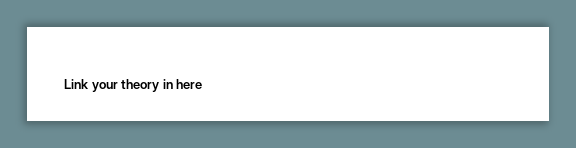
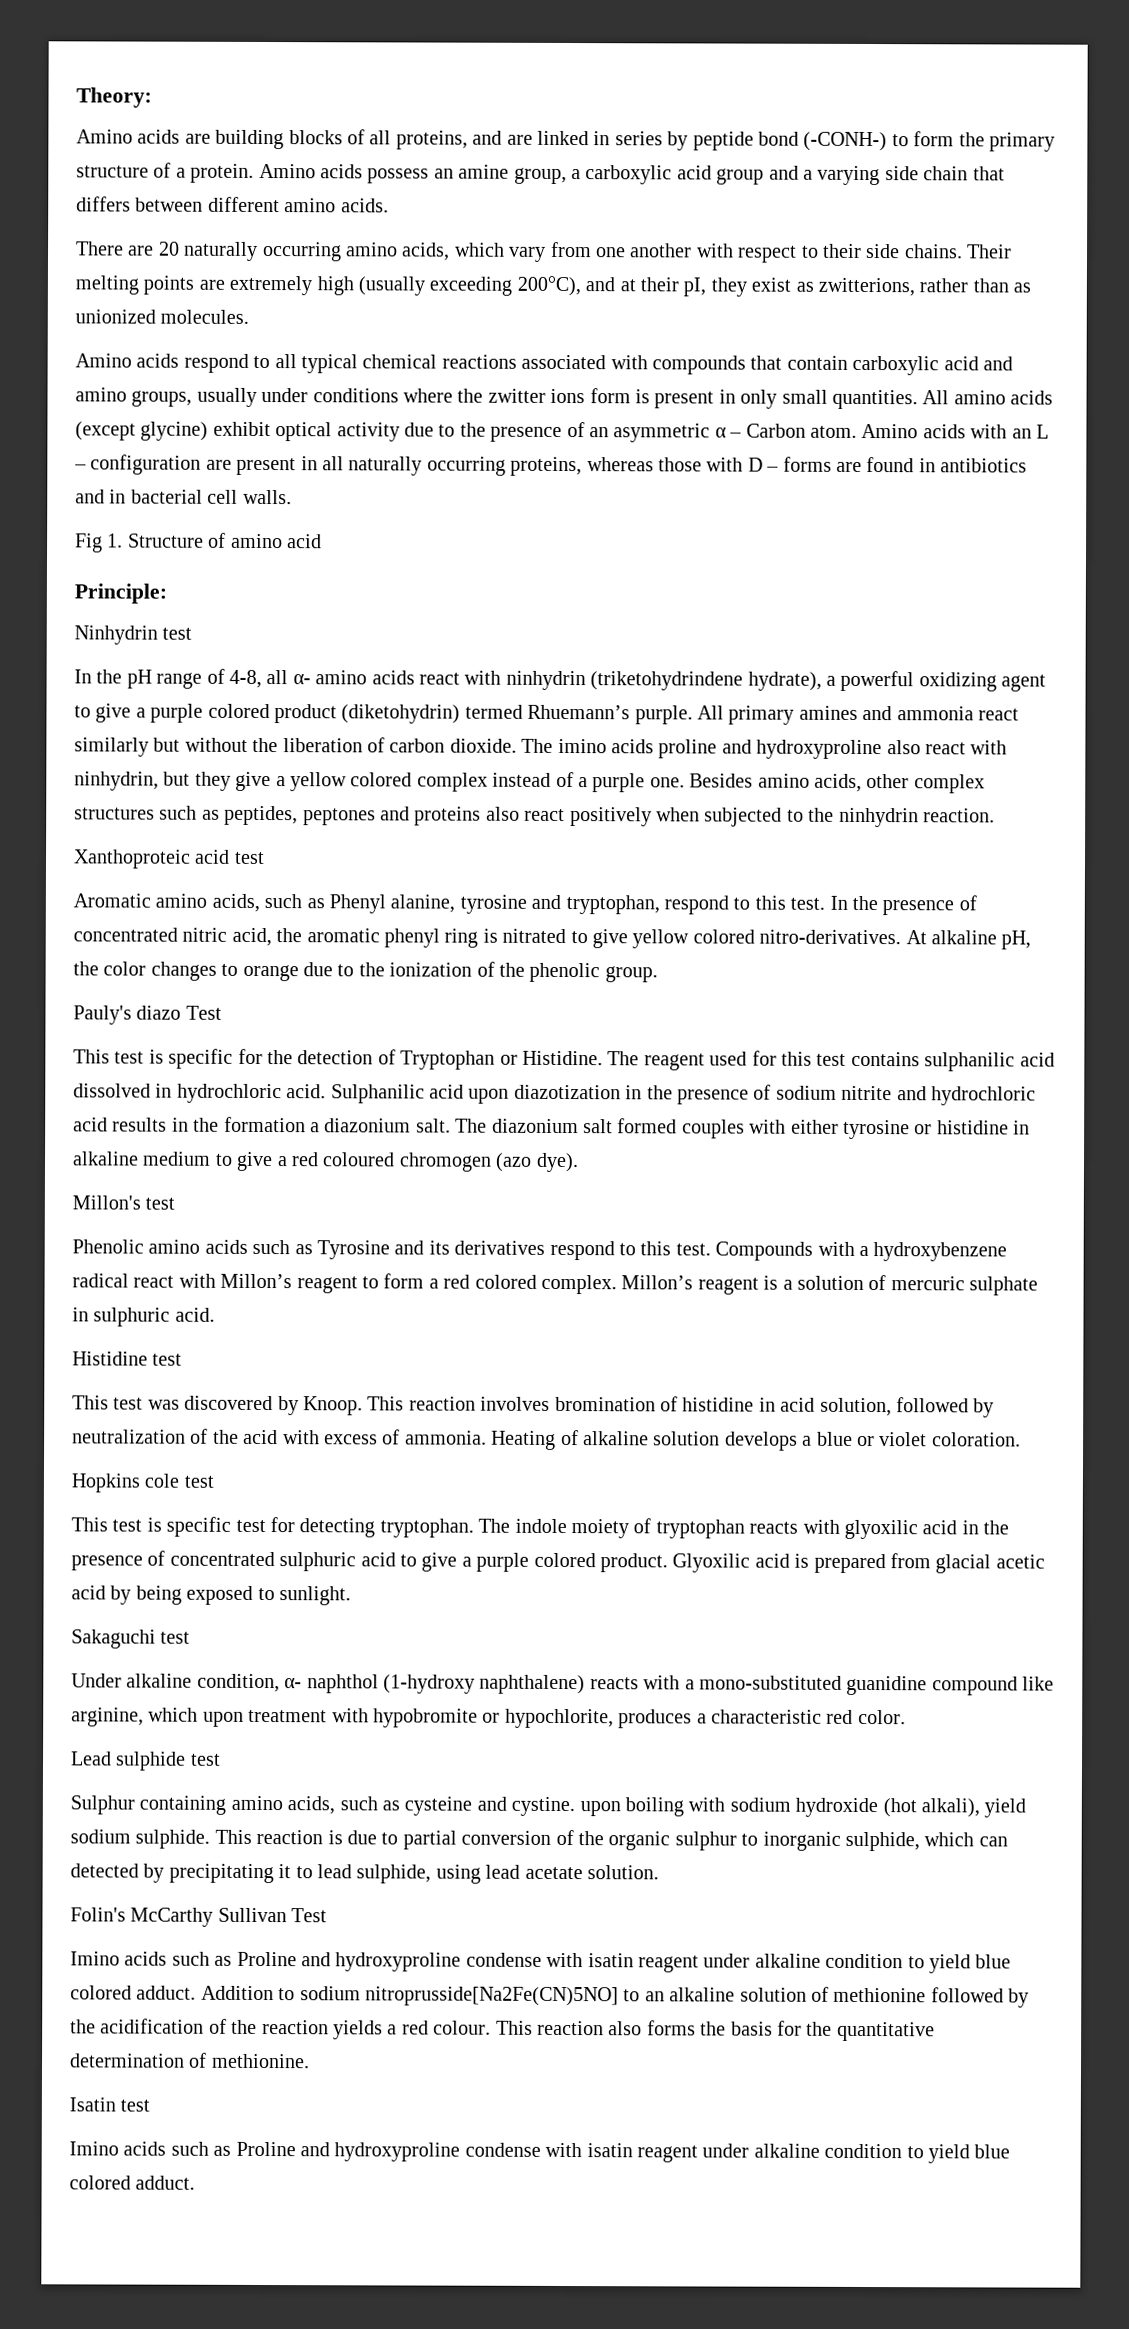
[64,79,203,92] Link your theory in here -> [76,87,152,108] [76,129,1055,152] [76,162,1005,186] [76,196,389,213] [76,241,1013,263] [75,275,1032,297] [75,309,250,324] [75,353,1013,376] [75,387,1054,410] [75,421,1049,443] [74,454,1028,477] [75,489,292,505] [75,532,322,553] [74,583,167,604] [74,625,193,645] [74,668,1047,692] [74,703,1019,725] [74,737,1008,760] [74,771,985,794] [74,805,995,828] [73,849,265,869] [73,893,977,916] [73,927,1032,950] [73,961,658,983] [73,1005,222,1025] [73,1048,1055,1072] [73,1083,1036,1106] [73,1116,1031,1140] [72,1151,579,1173] [72,1195,176,1210] [72,1239,1008,1262] [72,1273,1039,1296] [72,1307,215,1327] [72,1351,183,1366] [72,1395,995,1418] [72,1428,1021,1451] [71,1473,214,1493] [71,1516,1010,1540] [71,1550,1045,1574] [71,1585,351,1606] [71,1629,191,1649] [71,1673,1055,1696] [71,1707,906,1729] [71,1751,221,1771] [70,1795,1027,1818] [70,1829,1008,1852] [70,1863,659,1884] [70,1907,328,1927] [70,1951,1012,1974] [70,1985,1030,2008] [70,2018,935,2042] [70,2052,310,2069] [69,2097,151,2112] [69,2141,1011,2164] [69,2175,196,2190] Theory: // Amino acids are building blocks of all proteins, and are linked in series by peptide bond (-CONH-) to form the primary structure of a protein. Amino acids possess an amine group, a carboxylic acid group and a varying side chain that differs between different amino acids. // There are 20 naturally occurring amino acids, which vary from one another with respect to their side chains. Their melting points are extremely high (usually exceeding 200°C), and at their pI, they exist as zwitterions, rather than as unionized molecules. // Amino acids respond to all typical chemical reactions associated with compounds that contain carboxylic acid and amino groups, usually under conditions where the zwitter ions form is present in only small quantities. All amino acids (except glycine) exhibit optical activity due to the presence of an asymmetric α – Carbon atom. Amino acids with an L – configuration are present in all naturally occurring proteins, whereas those with D – forms are found in antibiotics and in bacterial cell walls. // Fig 1. Structure of amino acid // Principle: // Ninhydrin test // In the pH range of 4-8, all α- amino acids react with ninhydrin (triketohydrindene hydrate), a powerful oxidizing agent to give a purple colored product (diketohydrin) termed Rhuemann’s purple. All primary amines and ammonia react similarly but without the liberation of carbon dioxide. The imino acids proline and hydroxyproline also react with ninhydrin, but they give a yellow colored complex instead of a purple one. Besides amino acids, other complex structures such as peptides, peptones and proteins also react positively when subjected to the ninhydrin reaction. // Xanthoproteic acid test // Aromatic amino acids, such as Phenyl alanine, tyrosine and tryptophan, respond to this test. In the presence of concentrated nitric acid, the aromatic phenyl ring is nitrated to give yellow colored nitro-derivatives. At alkaline pH, the color changes to orange due to the ionization of the phenolic group. // Pauly's diazo Test // This test is specific for the detection of Tryptophan or Histidine. The reagent used for this test contains sulphanilic acid dissolved in hydrochloric acid. Sulphanilic acid upon diazotization in the presence of sodium nitrite and hydrochloric acid results in the formation a diazonium salt. The diazonium salt formed couples with either tyrosine or histidine in alkaline medium to give a red coloured chromogen (azo dye). // Millon's test // Phenolic amino acids such as Tyrosine and its derivatives respond to this test. Compounds with a hydroxybenzene radical react with Millon’s reagent to form a red colored complex. Millon’s reagent is a solution of mercuric sulphate in sulphuric acid. // Histidine test // This test was discovered by Knoop. This reaction involves bromination of histidine in acid solution, followed by neutralization of the acid with excess of ammonia. Heating of alkaline solution develops a blue or violet coloration. // Hopkins cole test // This test is specific test for detecting tryptophan. The indole moiety of tryptophan reacts with glyoxilic acid in the presence of concentrated sulphuric acid to give a purple colored product. Glyoxilic acid is prepared from glacial acetic acid by being exposed to sunlight. // Sakaguchi test // Under alkaline condition, α- naphthol (1-hydroxy naphthalene) reacts with a mono-substituted guanidine compound like arginine, which upon treatment with hypobromite or hypochlorite, produces a characteristic red color. // Lead sulphide test // Sulphur containing amino acids, such as cysteine and cystine. upon boiling with sodium hydroxide (hot alkali), yield sodium sulphide. This reaction is due to partial conversion of the organic sulphur to inorganic sulphide, which can detected by precipitating it to lead sulphide, using lead acetate solution. // Folin's McCarthy Sullivan Test // Imino acids such as Proline and hydroxyproline condense with isatin reagent under alkaline condition to yield blue colored adduct. Addition to sodium nitroprusside[Na2Fe(CN)5NO] to an alkaline solution of methionine followed by the acidification of the reaction yields a red colour. This reaction also forms the basis for the quantitative determination of methionine. // Isatin test // Imino acids such as Proline and hydroxyproline condense with isatin reagent under alkaline condition to yield blue colored adduct.

